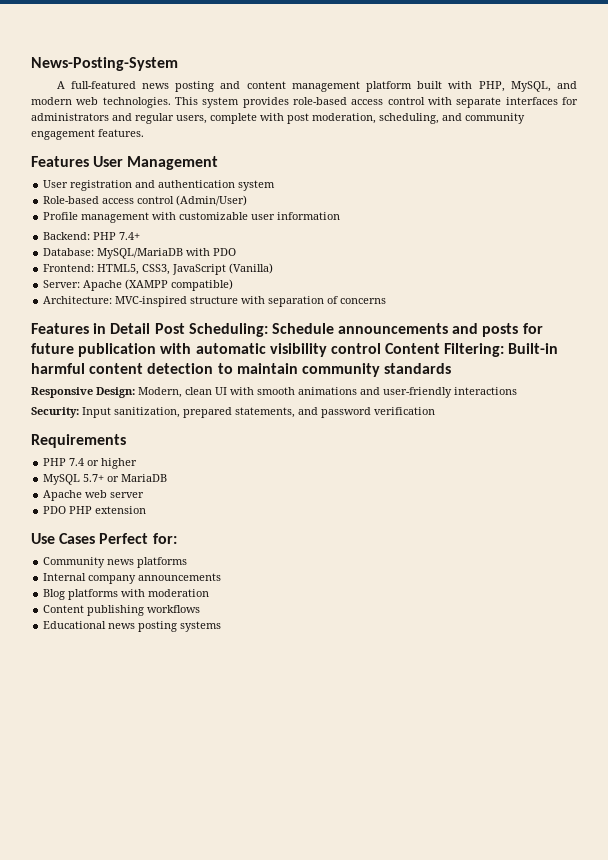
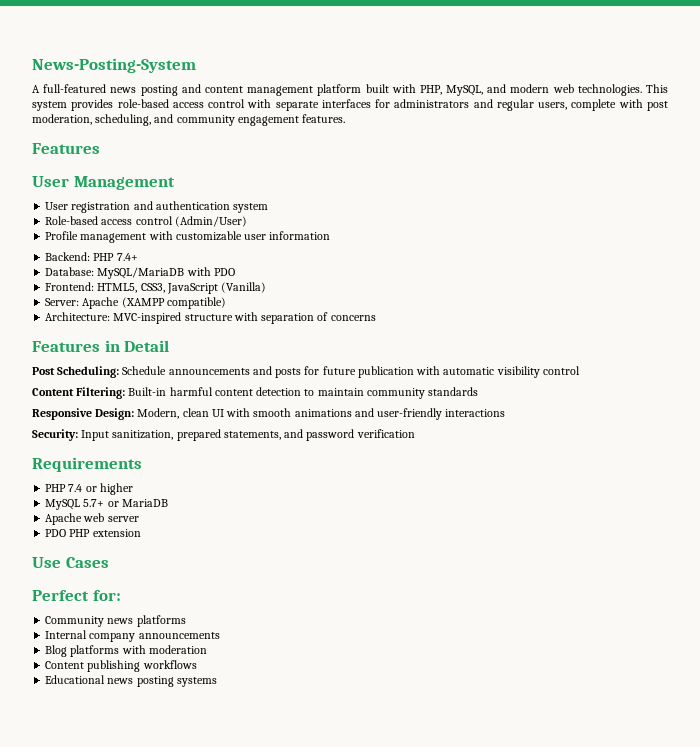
(89, 161) none -> (100, 148) //
(151, 328) none -> (170, 346) //
(381, 348) none -> (580, 370) //
(96, 538) none -> (109, 562) //

